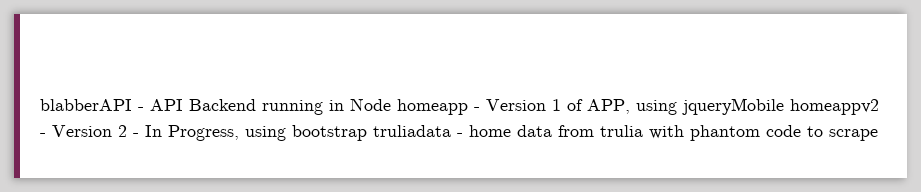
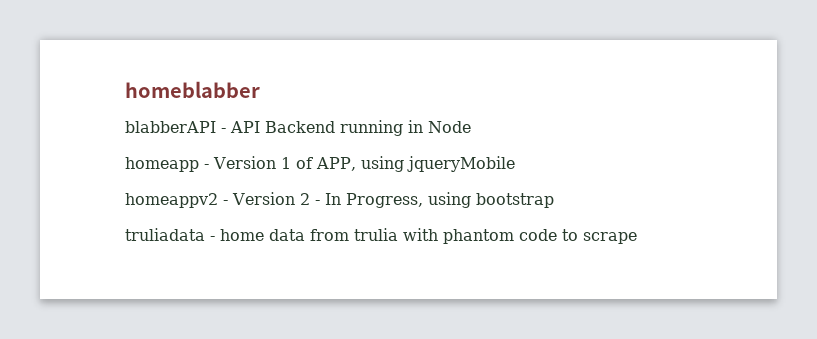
(40, 105) none -> [125,81,260,98] homeblabber //
(391, 104) none -> (471, 127) //
(784, 106) none -> (515, 164) //
(367, 133) none -> (554, 200) //

